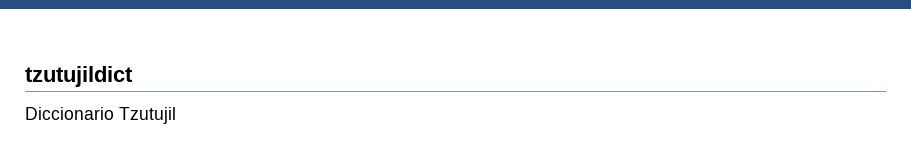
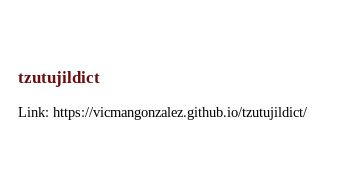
[25,107,176,124] Diccionario Tzutujil -> [18,107,308,120] Link: https://vicmangonzalez.github.io/tzutujildict/

